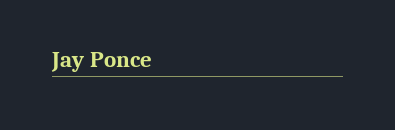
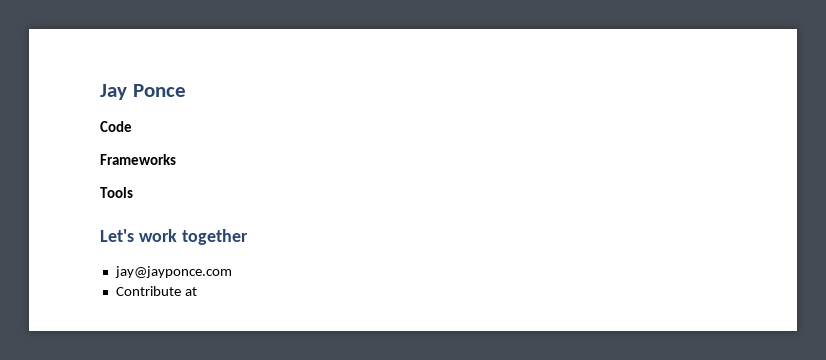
(153, 59) none -> [100,121,132,132] [100,154,176,165] [100,187,133,198] [100,229,248,245] [114,266,232,278] [115,286,197,296] // Code // Frameworks // Tools // Let's work together // jay@jayponce.com // Contribute at

